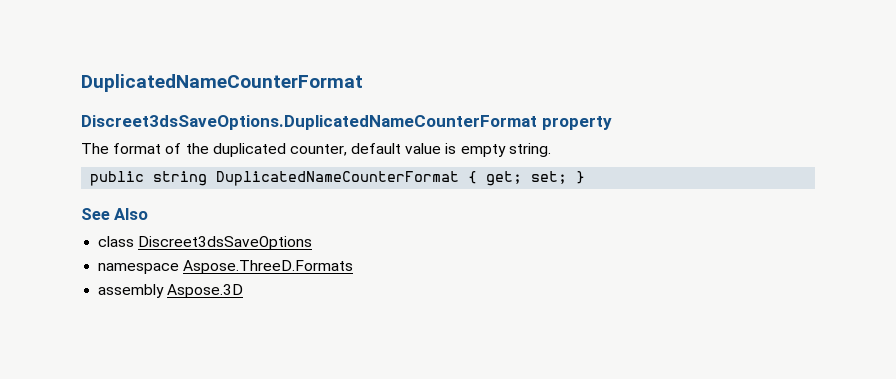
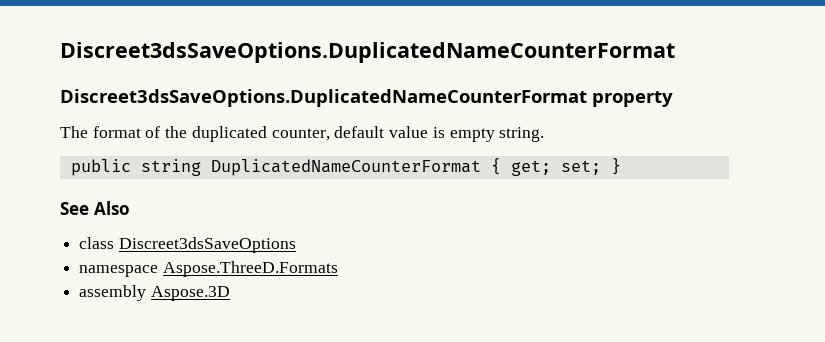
[81,74,363,92] DuplicatedNameCounterFormat -> [60,42,675,63] Discreet3dsSaveOptions.DuplicatedNameCounterFormat

